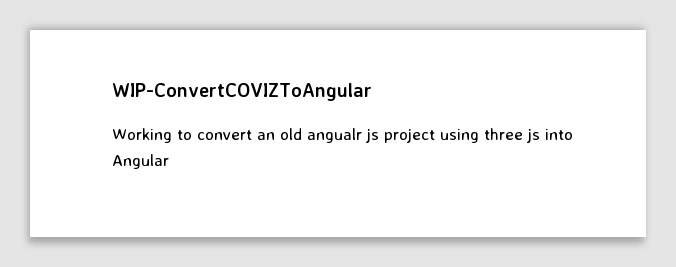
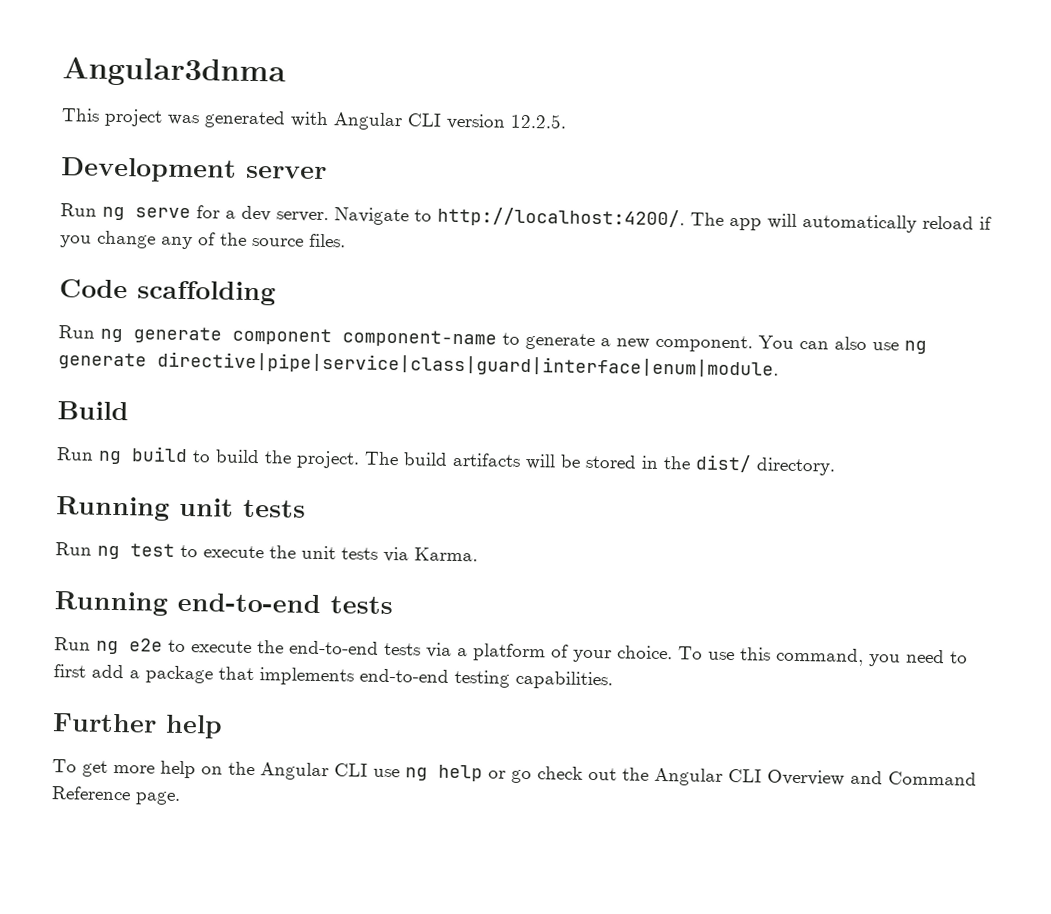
[112,83,372,101] [112,128,573,143] [112,154,169,169] WIP-ConvertCOVIZToAngular // Working to convert an old angualr js project using three js into Angular -> [62,57,286,88] [61,108,567,131] [61,157,327,183] [60,203,992,233] [60,230,346,250] [59,279,276,306] [58,325,927,354] [58,351,779,379] [57,401,129,421] [56,446,836,476] [56,496,306,521] [55,542,478,563] [54,591,393,616] [54,637,968,667] [53,664,613,690] [52,713,223,739] [52,759,977,786] [51,786,181,805] Angular3dnma // This project was generated with Angular CLI version 12.2.5. // Development server // Run ng serve for a dev server. Navigate to http://localhost:4200/. The app will automatically reload if you change any of the source files. // Code scaffolding // Run ng generate component component-name to generate a new component. You can also use ng generate directive|pipe|service|class|guard|interface|enum|module. // Build // Run ng build to build the project. The build artifacts will be stored in the dist/ directory. // Running unit tests // Run ng test to execute the unit tests via Karma. // Running end-to-end tests // Run ng e2e to execute the end-to-end tests via a platform of your choice. To use this command, you need to first add a package that implements end-to-end testing capabilities. // Further help // To get more help on the Angular CLI use ng help or go check out the Angular CLI Overview and Command Reference page.

